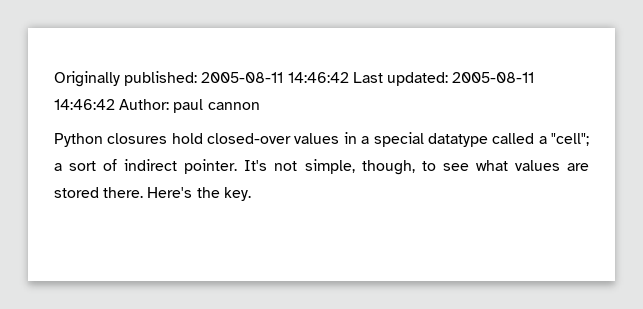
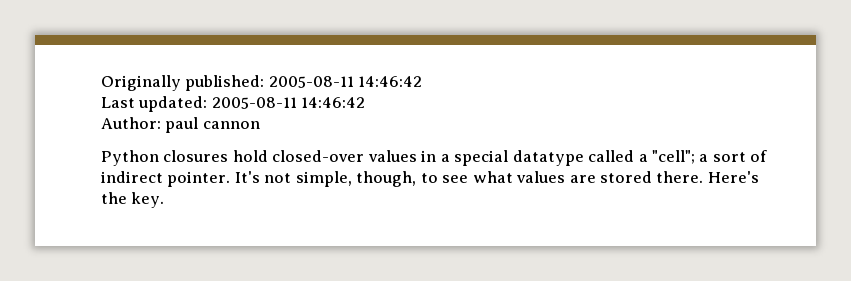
(349, 77) none -> (423, 81) //
(115, 104) none -> (366, 102) //

